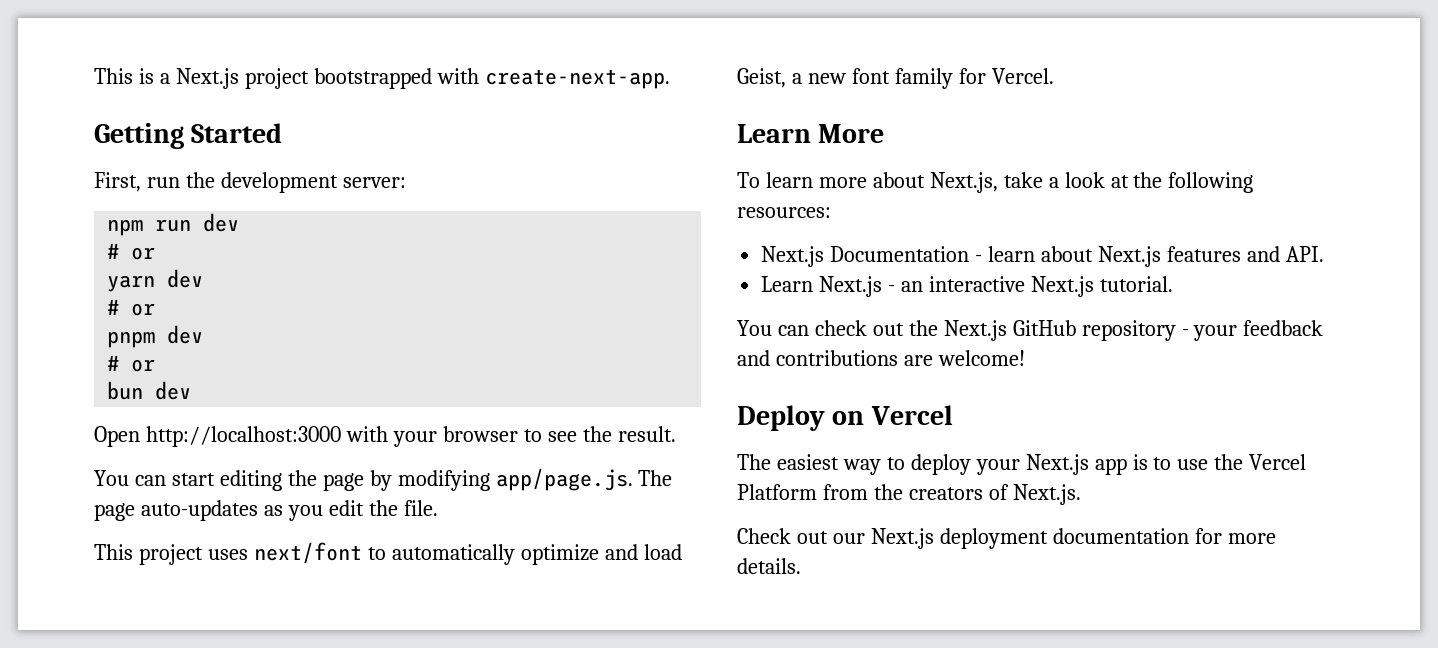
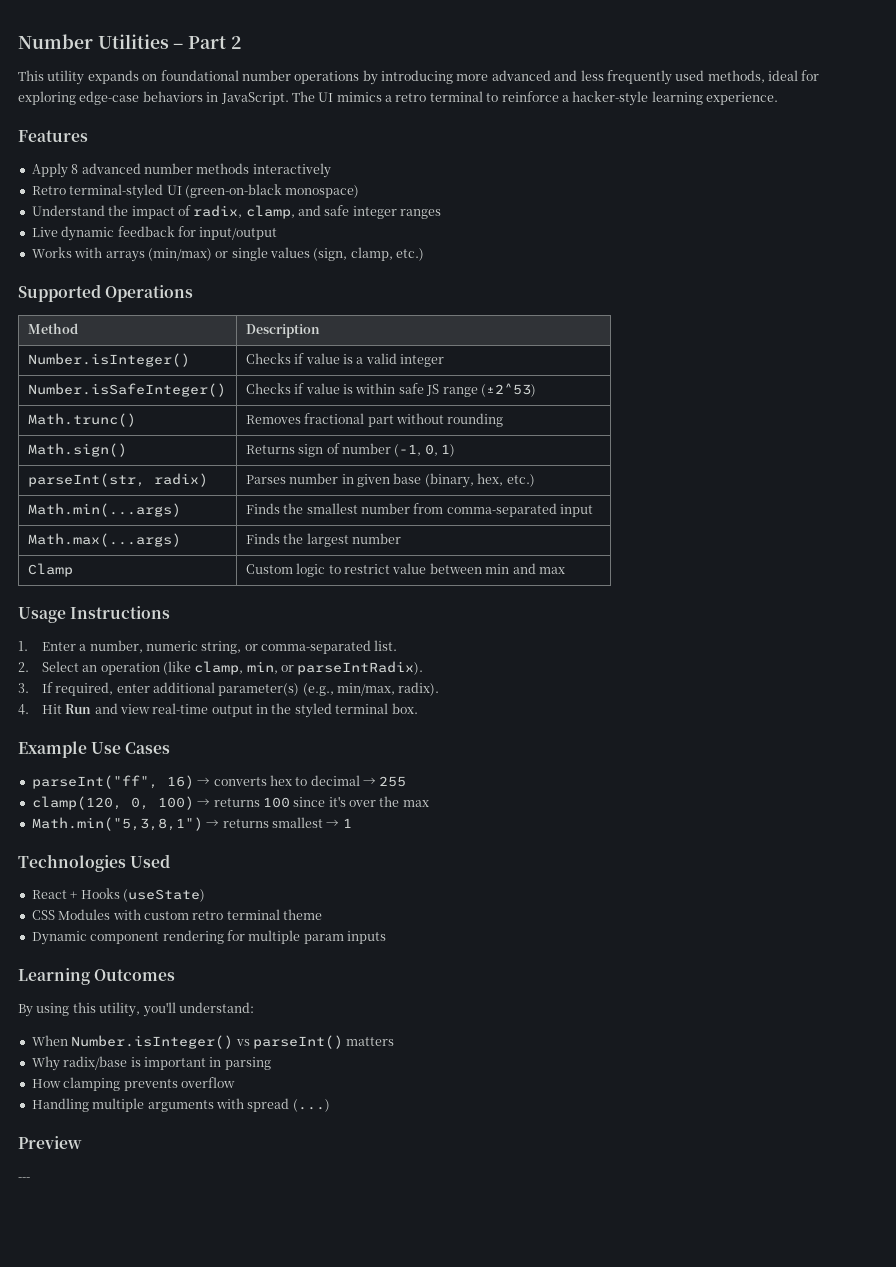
[94,68,670,89] [94,123,283,149] [94,172,406,193] [107,213,240,236] [107,243,156,260] [107,269,204,292] [107,299,156,316] [107,325,204,348] [107,355,156,372] [107,381,192,400] [94,426,676,447] [94,468,673,491] [94,500,438,521] [94,542,682,565] [737,68,1054,89] [737,124,885,143] [737,172,1254,193] [737,207,831,218] [761,246,1324,267] [761,276,1173,297] [737,320,1324,341] [737,350,1025,366] [737,405,953,431] [737,454,1307,475] [737,484,1081,505] [737,528,1276,549] [737,558,801,574] This is a Next.js project bootstrapped with create-next-app. // Getting Started // First, run the development server: // npm run dev // # or // yarn dev // # or // pnpm dev // # or // bun dev // Open http://localhost:3000 with your browser to see the result. // You can start editing the page by modifying app/page.js. The page auto-updates as you edit the file. // This project uses next/font to automatically optimize and load Geist, a new font family for Vercel. // Learn More // To learn more about Next.js, take a look at the following resources: // Next.js Documentation - learn about Next.js features and API. // Learn Next.js - an interactive Next.js tutorial. // You can check out the Next.js GitHub repository - your feedback and contributions are welcome! // Deploy on Vercel // The easiest way to deploy your Next.js app is to use the Vercel Platform from the creators of Next.js. // Check out our Next.js deployment documentation for more details. -> [18,34,241,49] [18,70,820,85] [18,91,778,106] [18,130,88,142] [31,163,331,178] [31,184,360,199] [31,205,442,219] [31,226,278,241] [31,247,425,262] [18,284,194,302] [27,323,78,334] [245,324,320,338] [27,353,190,367] [245,353,445,367] [27,383,226,397] [245,383,536,397] [27,413,136,427] [245,413,504,427] [27,443,127,457] [245,443,456,457] [27,473,208,487] [245,473,535,488] [27,503,181,517] [245,503,594,517] [27,533,181,547] [245,533,402,547] [27,563,73,577] [245,563,565,577] [18,606,171,623] [18,640,398,654] [18,661,424,675] [18,682,440,696] [18,703,418,718] [18,741,171,758] [31,775,407,789] [31,796,429,810] [31,817,352,831] [18,854,171,872] [31,888,205,902] [31,909,322,920] [31,930,386,945] [18,968,176,985] [18,1002,254,1017] [31,1035,395,1049] [31,1056,271,1071] [31,1077,235,1091] [31,1098,330,1112] [18,1136,82,1149] [18,1177,30,1181] Number Utilities – Part 2 // This utility expands on foundational number operations by introducing more advanced and less frequently used methods, ideal for exploring edge-case behaviors in JavaScript. The UI mimics a retro terminal to reinforce a hacker-style learning experience. // Features // Apply 8 advanced number methods interactively // Retro terminal-styled UI (green-on-black monospace) // Understand the impact of radix, clamp, and safe integer ranges // Live dynamic feedback for input/output // Works with arrays (min/max) or single values (sign, clamp, etc.) // Supported Operations // Method | Description // Number.isInteger() | Checks if value is a valid integer // Number.isSafeInteger() | Checks if value is within safe JS range (±2^53) // Math.trunc() | Removes fractional part without rounding // Math.sign() | Returns sign of number (-1, 0, 1) // parseInt(str, radix) | Parses number in given base (binary, hex, etc.) // Math.min(...args) | Finds the smallest number from comma-separated input // Math.max(...args) | Finds the largest number // Clamp | Custom logic to restrict value between min and max // Usage Instructions // 1. Enter a number, numeric string, or comma-separated list. // 2. Select an operation (like clamp, min, or parseIntRadix). // 3. If required, enter additional parameter(s) (e.g., min/max, radix). // 4. Hit Run and view real-time output in the styled terminal box. // Example Use Cases // parseInt("ff", 16) → converts hex to decimal → 255 // clamp(120, 0, 100) → returns 100 since it's over the max // Math.min("5,3,8,1") → returns smallest → 1 // Technologies Used // React + Hooks (useState) // CSS Modules with custom retro terminal theme // Dynamic component rendering for multiple param inputs // Learning Outcomes // By using this utility, you'll understand: // When Number.isInteger() vs parseInt() matters // Why radix/base is important in parsing // How clamping prevents overflow // Handling multiple arguments with spread (...) // Preview // ---

